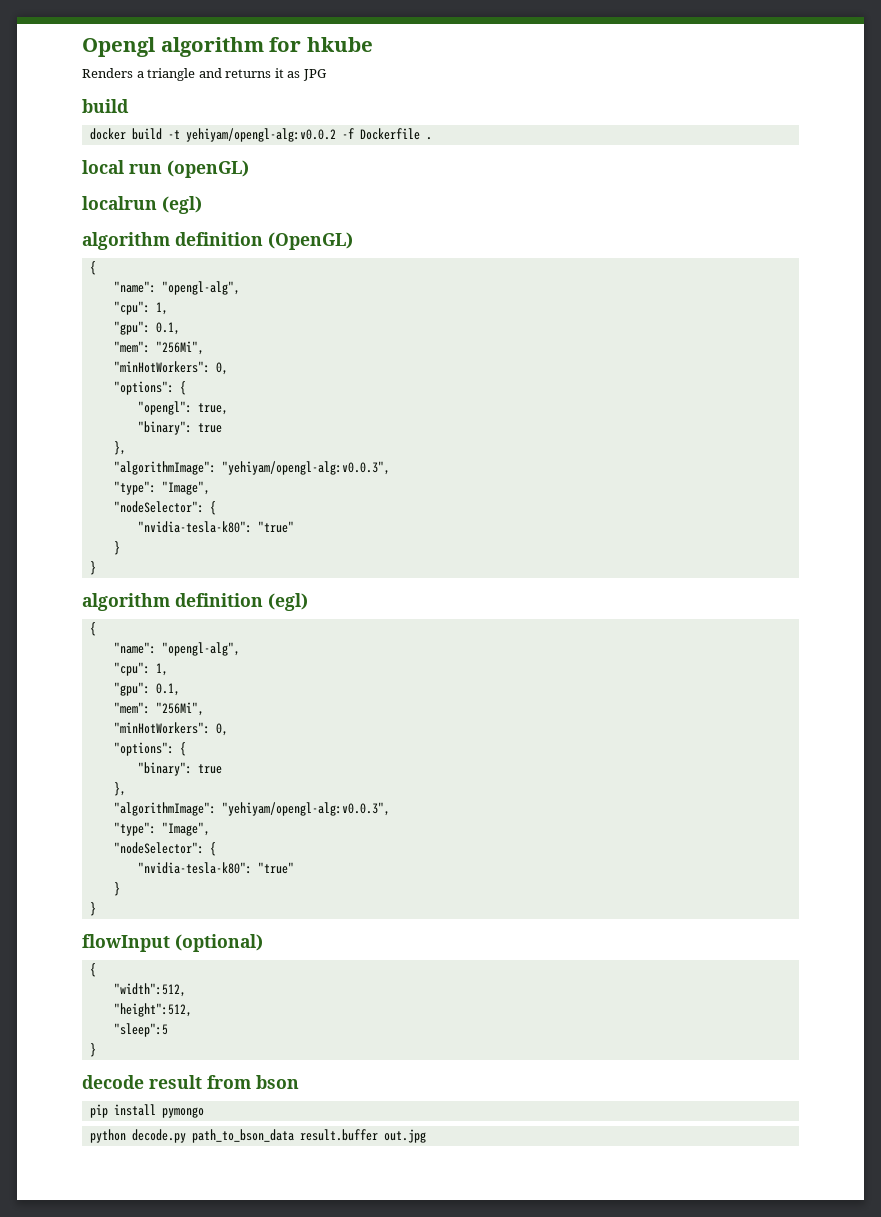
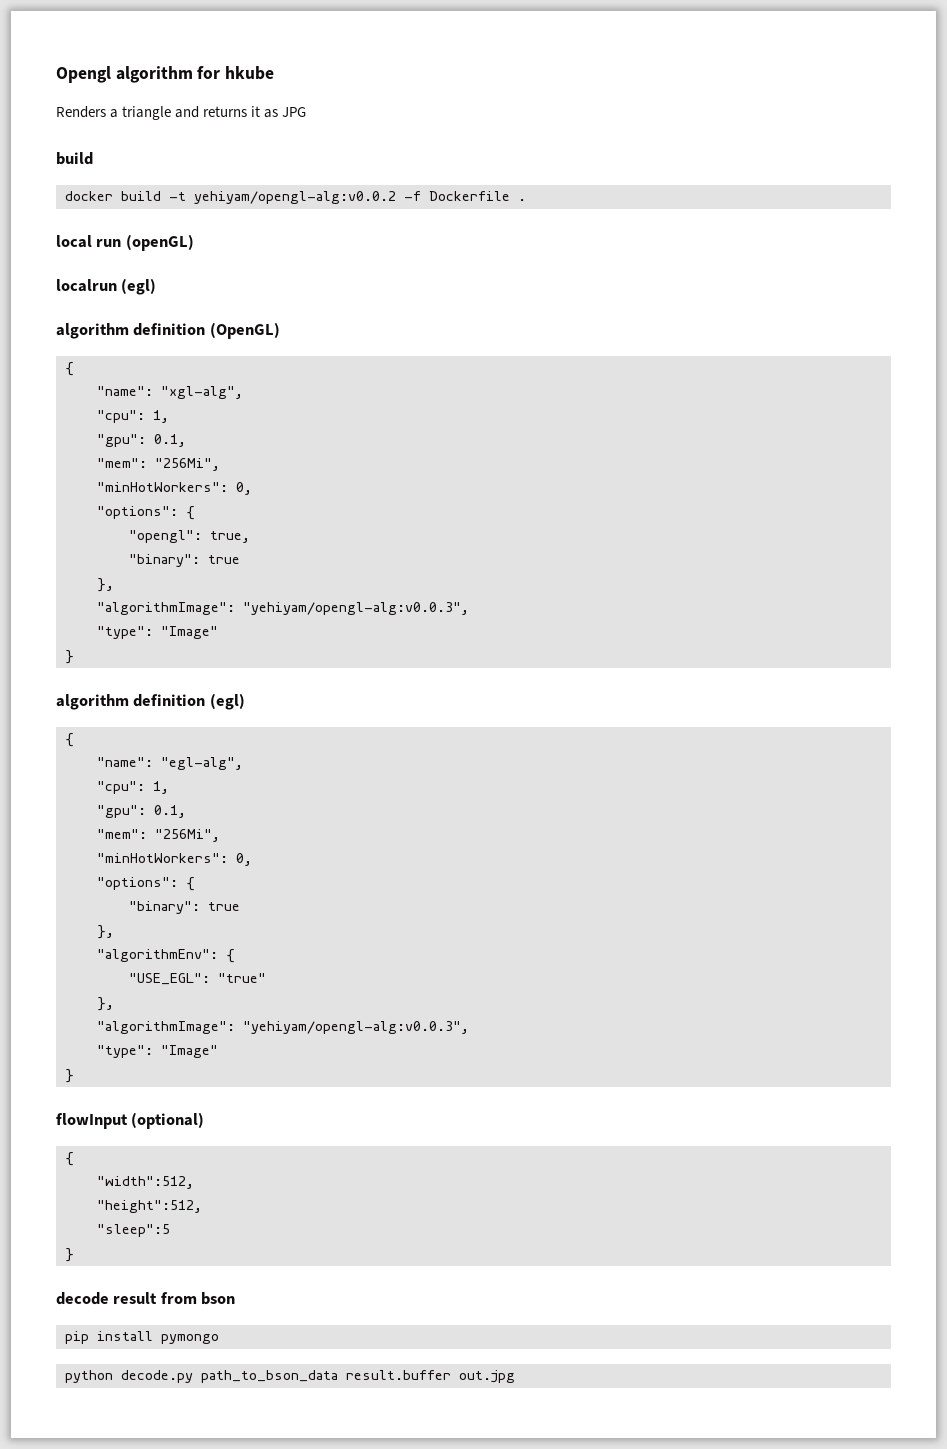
[161,281,240,295] "opengl-alg", -> [161,386,243,399] "xgl-alg",
[161,481,210,495] [113,501,216,515] [137,521,294,533] [113,541,120,555] "Image", // "nodeSelector": { // "nvidia-tesla-k80": "true" // } -> [161,626,218,639] "Image"
[161,642,240,656] "opengl-alg", -> [161,757,243,770] "egl-alg",
[113,802,390,816] [113,822,210,836] [113,842,216,856] [137,862,294,874] [113,882,120,896] "algorithmImage": "yehiyam/opengl-alg:v0.0.3", // "type": "Image", // "nodeSelector": { // "nvidia-tesla-k80": "true" // } -> [97,949,235,963] [129,973,266,985] [97,997,114,1011] [97,1021,469,1034] [97,1045,218,1058] "algorithmEnv": { // "USE_EGL": "true" // }, // "algorithmImage": "yehiyam/opengl-alg:v0.0.3", // "type": "Image"

